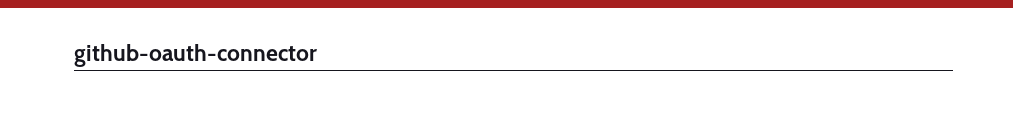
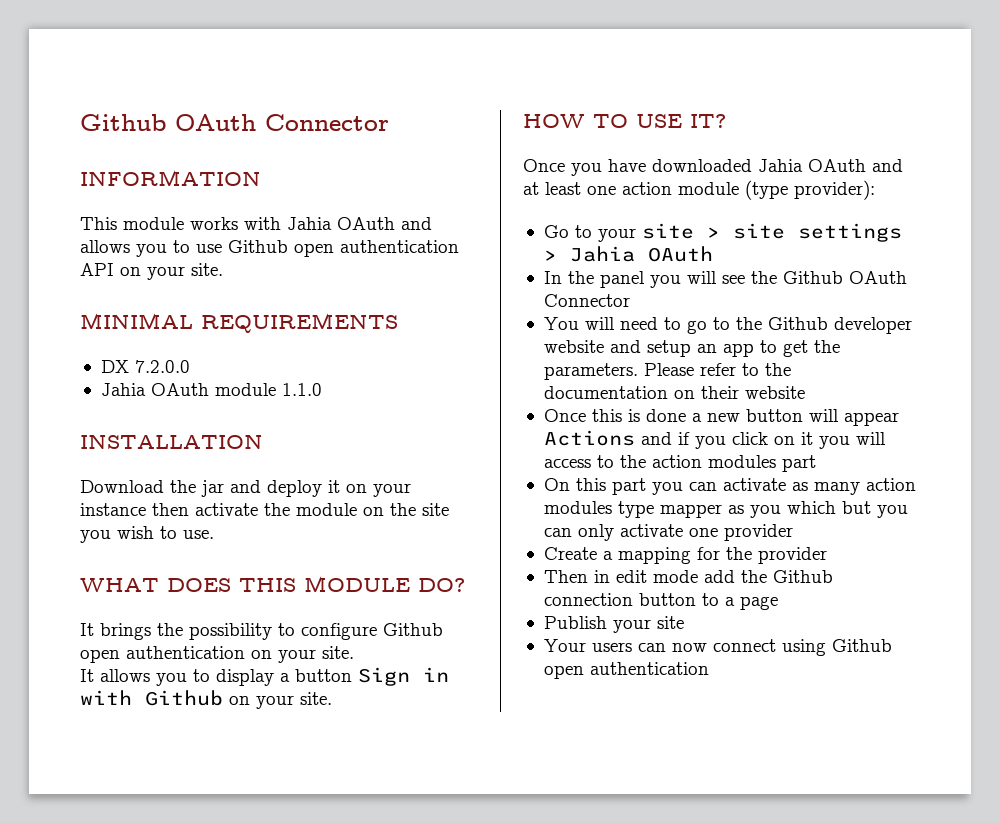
[74,44,317,67] github-oauth-connector -> [80,114,389,131] [80,170,261,186] [80,217,432,230] [80,240,459,257] [80,263,223,280] [80,313,398,333] [100,360,190,373] [100,383,322,396] [80,434,263,449] [80,480,411,497] [80,503,449,516] [80,526,214,543] [80,576,465,592] [80,623,443,640] [80,646,354,663] [80,667,449,686] [80,690,332,709] [523,114,726,128] [523,159,903,176] [523,180,875,200] [543,223,902,242] [543,246,713,262] [543,271,907,288] [543,294,630,307] [543,317,912,334] [543,340,840,357] [543,363,791,380] [543,386,805,399] [543,409,899,426] [543,430,886,449] [543,455,816,472] [543,478,916,495] [543,501,908,518] [543,524,793,541] [543,547,827,564] [543,570,833,583] [543,593,778,610] [543,616,684,633] [543,639,892,656] [543,662,709,679] Github OAuth Connector // INFORMATION // This module works with Jahia OAuth and allows you to use Github open authentication API on your site. // MINIMAL REQUIREMENTS // DX 7.2.0.0 // Jahia OAuth module 1.1.0 // INSTALLATION // Download the jar and deploy it on your instance then activate the module on the site you wish to use. // WHAT DOES THIS MODULE DO? // It brings the possibility to configure Github open authentication on your site. // It allows you to display a button Sign in with Github on your site. // HOW TO USE IT? // Once you have downloaded Jahia OAuth and at least one action module (type provider): // Go to your site > site settings > Jahia OAuth // In the panel you will see the Github OAuth Connector // You will need to go to the Github developer website and setup an app to get the parameters. Please refer to the documentation on their website // Once this is done a new button will appear Actions and if you click on it you will access to the action modules part // On this part you can activate as many action modules type mapper as you which but you can only activate one provider // Create a mapping for the provider // Then in edit mode add the Github connection button to a page // Publish your site // Your users can now connect using Github open authentication

